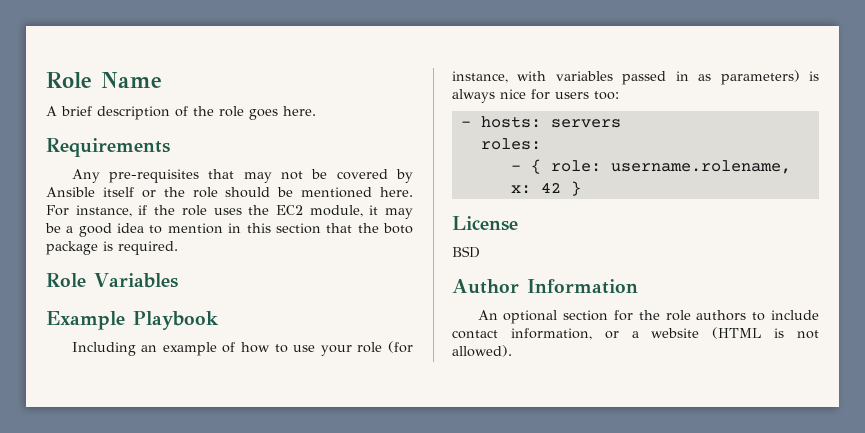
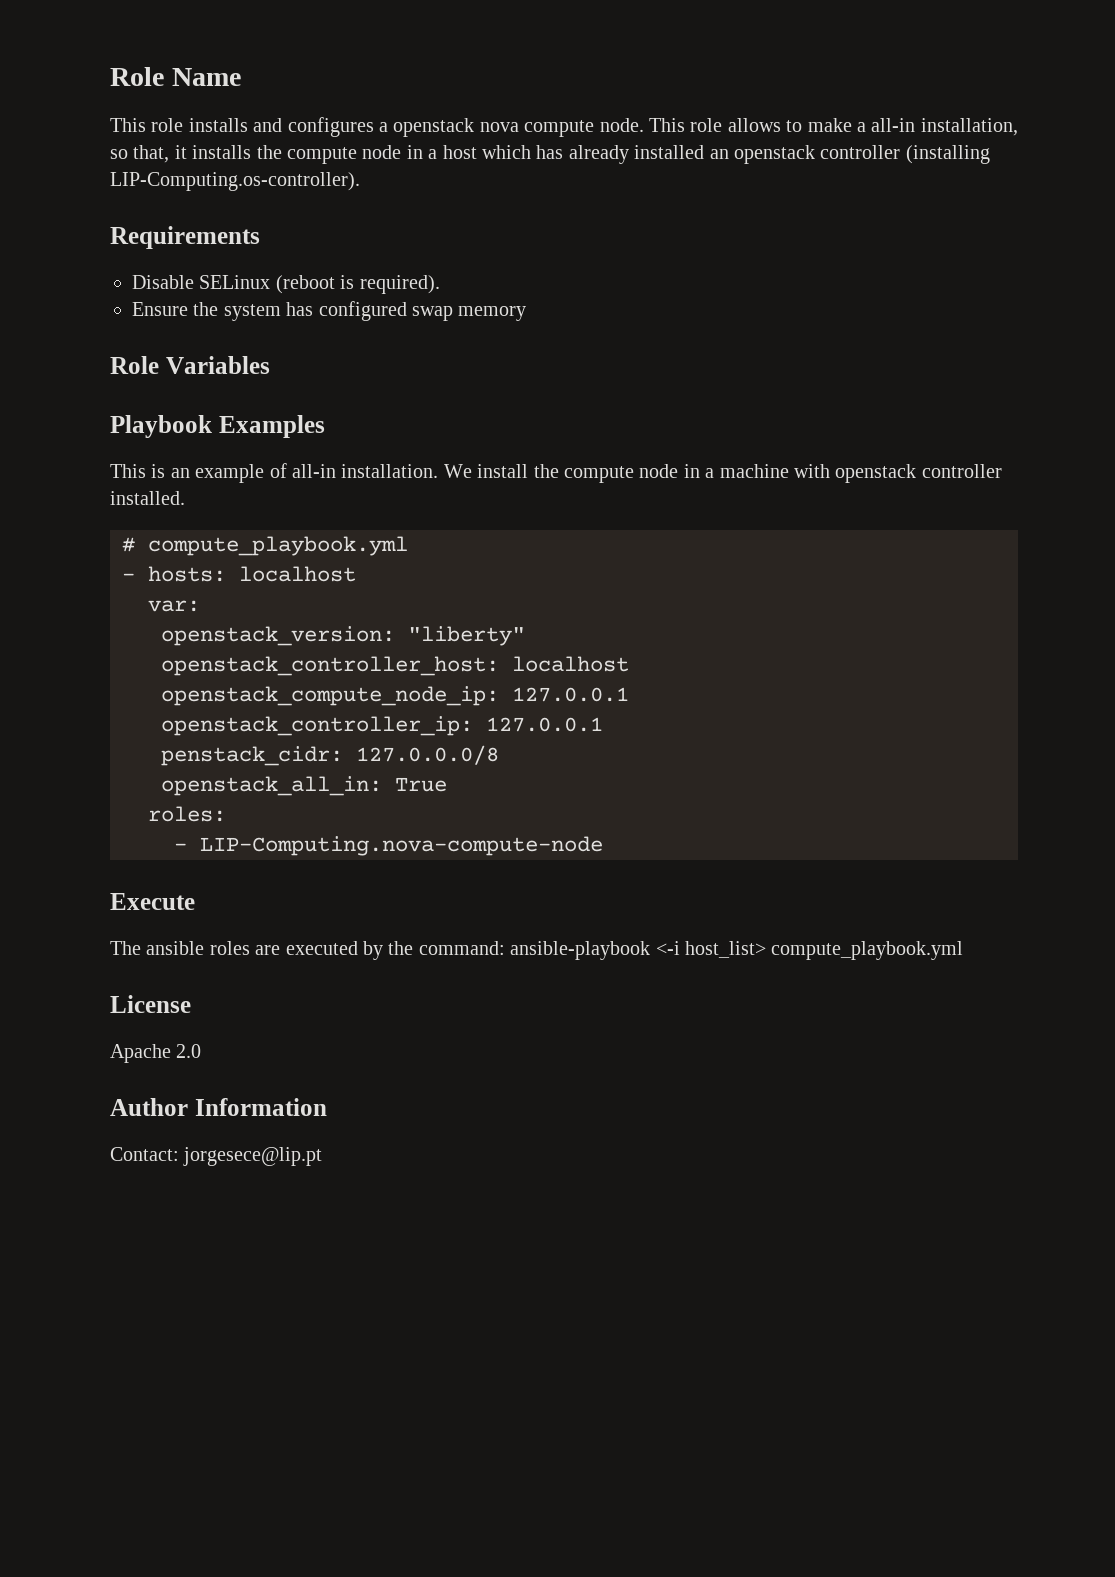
[46,106,316,120] [46,138,170,157] [71,169,414,183] [46,187,413,198] [46,205,413,219] [45,223,414,237] [46,241,178,255] A brief description of the role goes here. // Requirements // Any pre-requisites that may not be covered by Ansible itself or the role should be mentioned here. For instance, if the role uses the EC2 module, it may be a good idea to mention in this section that the boto package is required. -> [110,117,1018,137] [110,145,990,164] [110,172,360,191] [110,226,260,249] [132,275,440,294] [132,301,527,321] This role installs and configures a openstack nova compute node. This role allows to make a all-in installation, so that, it installs the compute node in a host which has already installed an openstack controller (installing LIP-Computing.os-controller). // Requirements // Disable SELinux (reboot is required). // Ensure the system has configured swap memory
[46,311,125,330] Example -> (270, 365) none
[71,341,413,356] [452,70,819,85] [452,89,619,103] [460,116,621,128] [480,138,541,150] [510,159,791,174] [510,181,581,196] // Including an example of how to use your role (for instance, with variables passed in as parameters) is always nice for users too: // - hosts: servers // roles: // - { role: username.rolename, x: 42 } -> [218,415,325,438] [110,463,1002,483] [110,491,185,505] [122,536,408,556] [122,566,356,582] [148,600,200,612] [161,626,525,646] [161,656,629,676] [161,686,629,706] [161,716,603,736] [161,745,499,766] [161,776,447,796] [148,806,226,822] [174,836,603,856] [110,893,195,910] [110,941,964,960] Examples // This is an example of all-in installation. We install the compute node in a machine with openstack controller installed. // # compute_playbook.yml // - hosts: localhost // var: // openstack_version: "liberty" // openstack_controller_host: localhost // openstack_compute_node_ip: 127.0.0.1 // openstack_controller_ip: 127.0.0.1 // penstack_cidr: 127.0.0.0/8 // openstack_all_in: True // roles: // - LIP-Computing.nova-compute-node // Execute // The ansible roles are executed by the command: ansible-playbook <-i host_list> compute_playbook.yml
[452,246,480,258] BSD -> [110,1044,202,1063] Apache 2.0
[477,310,819,324] [452,327,819,340] [452,345,512,357] An optional section for the role authors to include contact information, or a website (HTML is not allowed). -> [110,1147,323,1166] Contact: jorgesece@lip.pt

